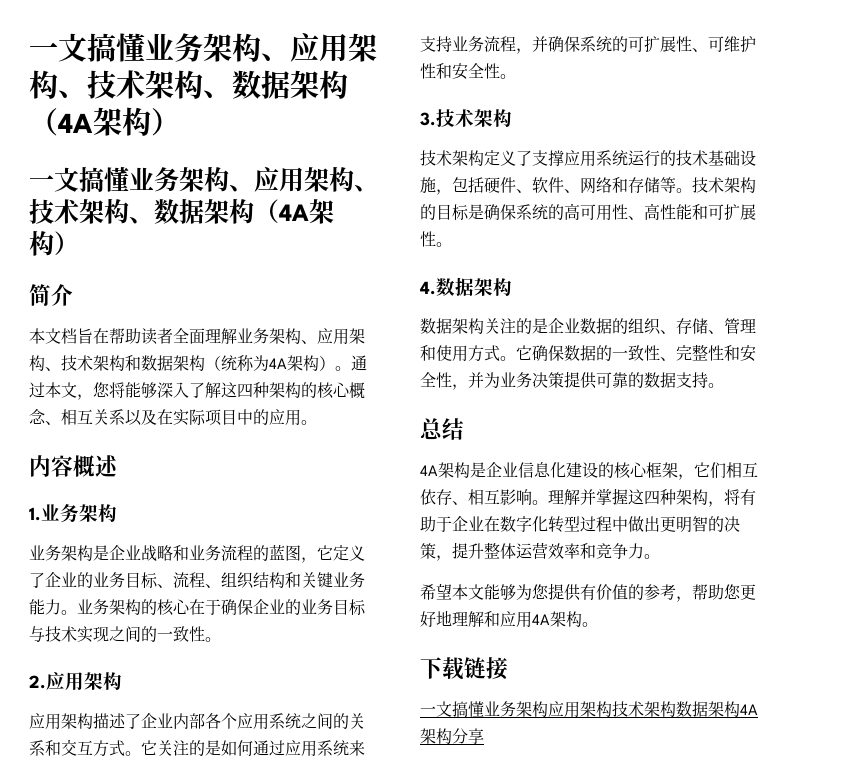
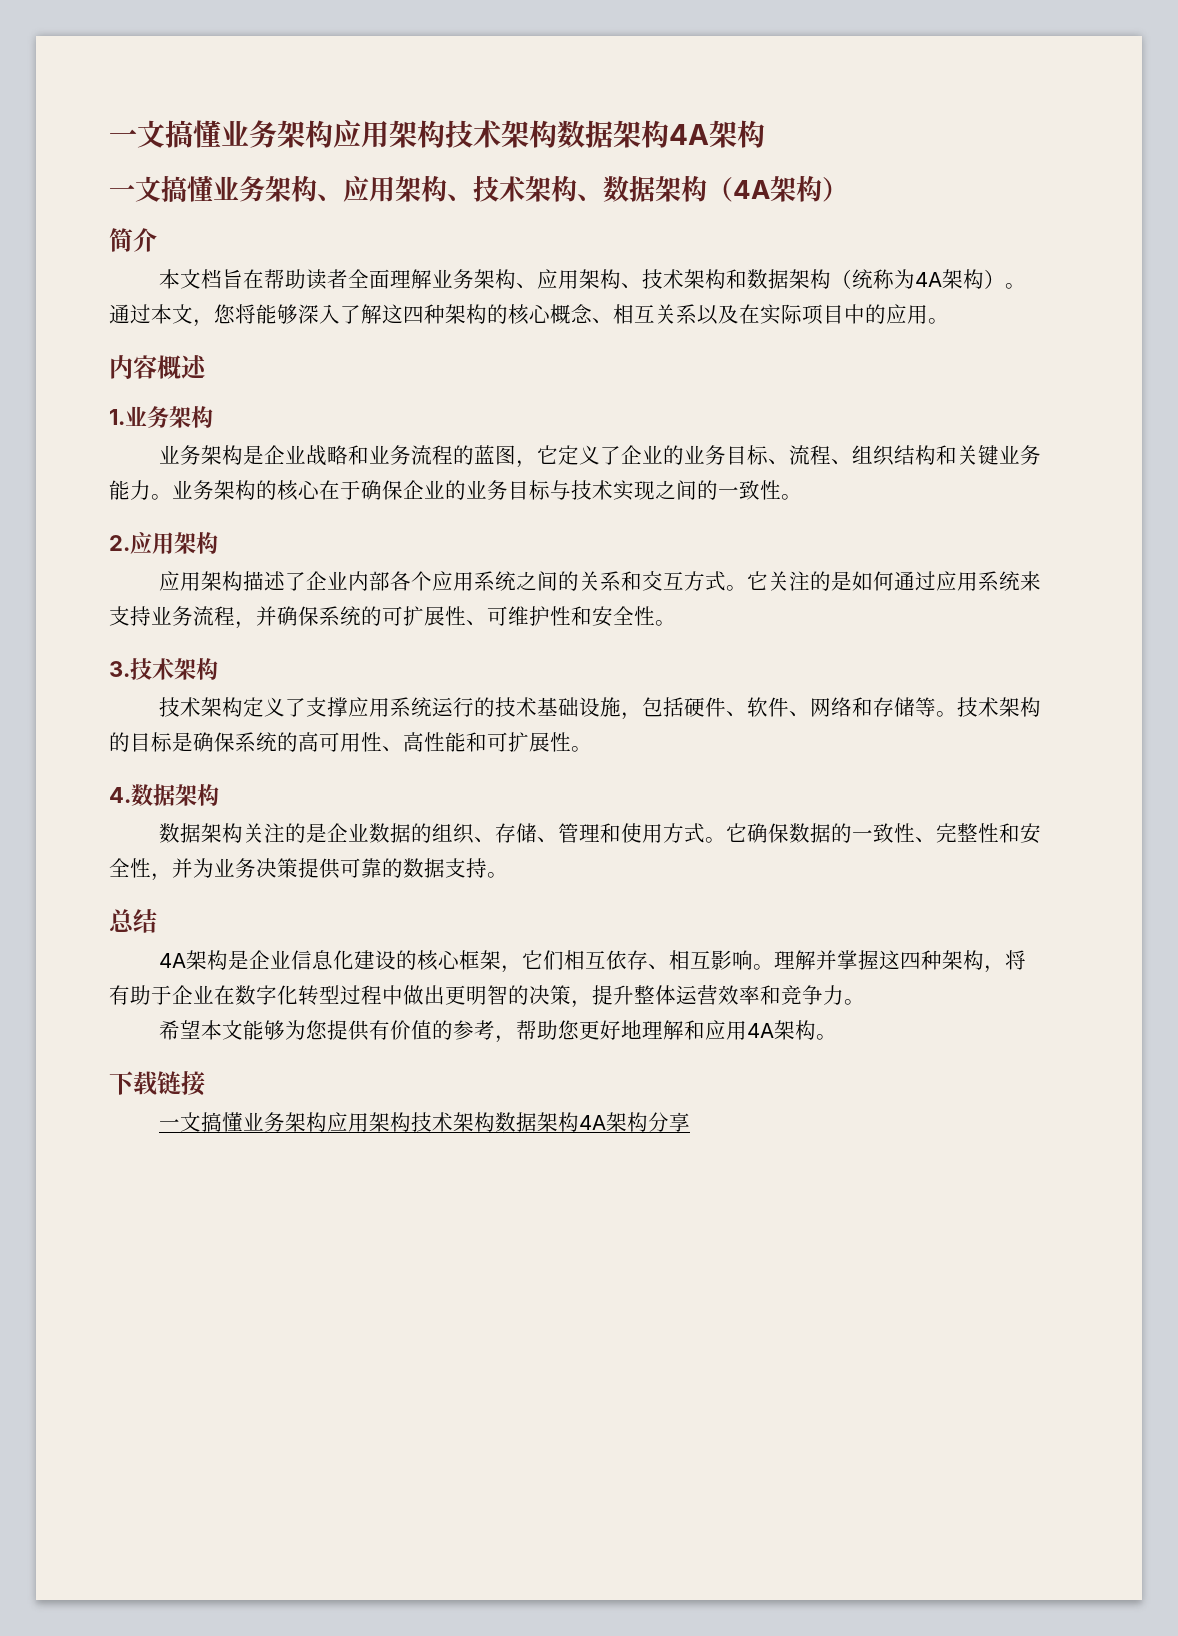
[29,33,377,62] [29,70,348,99] [29,107,180,136] 一文搞懂业务架构、应用架构、技术架构、数据架构（4A架构） -> [109,120,765,148] 一文搞懂业务架构应用架构技术架构数据架构4A架构

